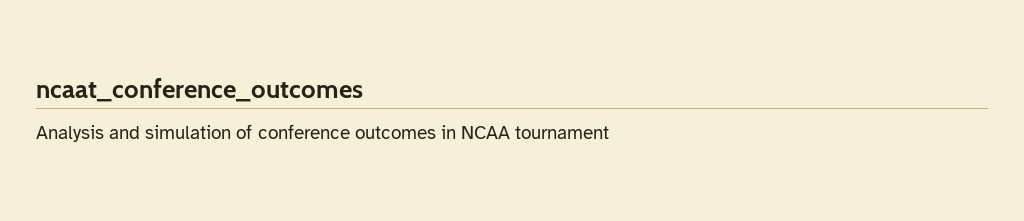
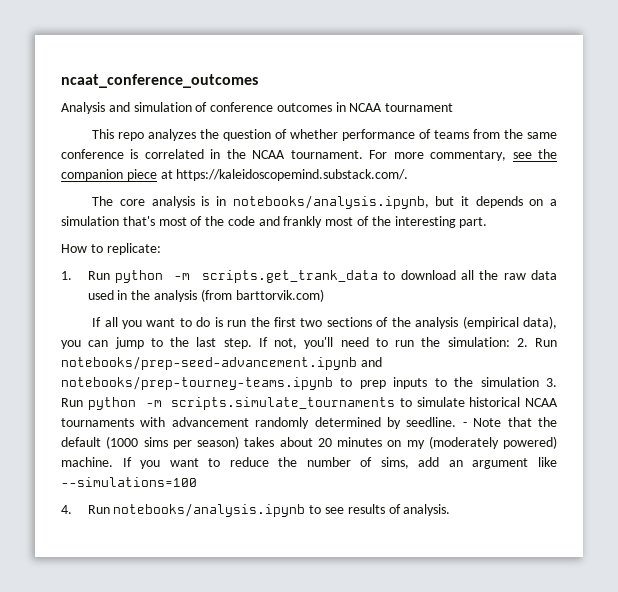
(610, 132) none -> [92,129,557,141] [61,149,557,161] [61,169,409,181] [92,195,557,209] [61,216,488,228] [61,243,161,255] [61,270,557,283] [87,289,324,302] [92,316,557,329] [61,337,557,349] [61,356,382,370] [61,376,558,390] [61,397,558,410] [61,417,557,429] [61,436,557,449] [61,457,558,469] [61,477,197,487] [61,503,451,517] // This repo analyzes the question of whether performance of teams from the same conference is correlated in the NCAA tournament. For more commentary, see the companion piece at https://kaleidoscopemind.substack.com/. // The core analysis is in notebooks/analysis.ipynb, but it depends on a simulation that's most of the code and frankly most of the interesting part. // How to replicate: // 1. Run python -m scripts.get_trank_data to download all the raw data used in the analysis (from barttorvik.com) // If all you want to do is run the first two sections of the analysis (empirical data), you can jump to the last step. If not, you'll need to run the simulation: 2. Run notebooks/prep-seed-advancement.ipynb and notebooks/prep-tourney-teams.ipynb to prep inputs to the simulation 3. Run python -m scripts.simulate_tournaments to simulate historical NCAA tournaments with advancement randomly determined by seedline. - Note that the default (1000 sims per season) takes about 20 minutes on my (moderately powered) machine. If you want to reduce the number of sims, add an argument like --simulations=100 // 4. Run notebooks/analysis.ipynb to see results of analysis.

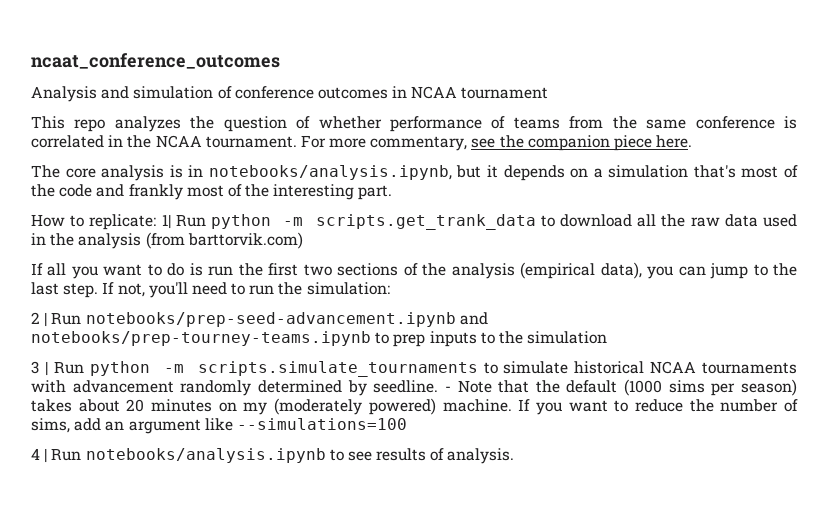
[160,169,409,181] at https://kaleidoscopemind.substack.com/. -> [656,135,693,148] here.
[61,271,72,280] // 1. -> [161,214,171,229] 1|
[516,338,528,347] 2. -> [31,312,48,327] // 2 |
[546,378,558,387] 3. -> [31,361,48,376] // 3 |
[61,505,72,514] 4. -> [31,448,48,463] 4 |

